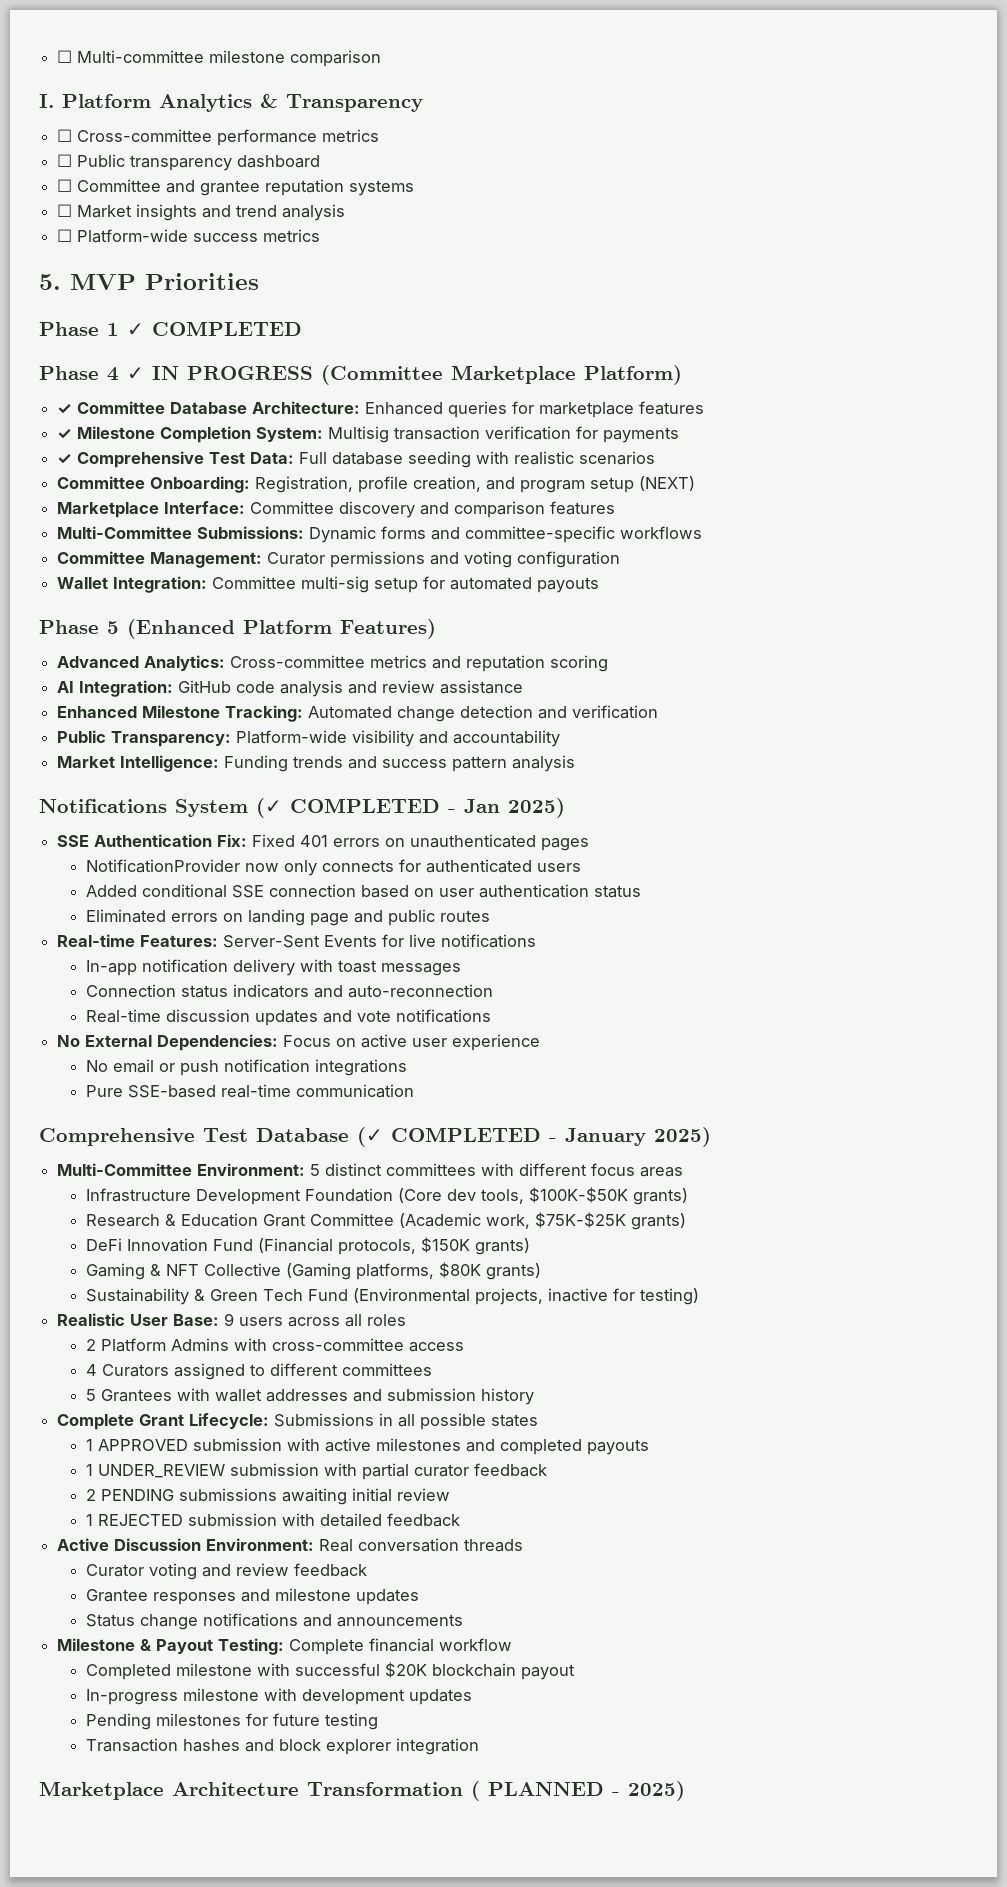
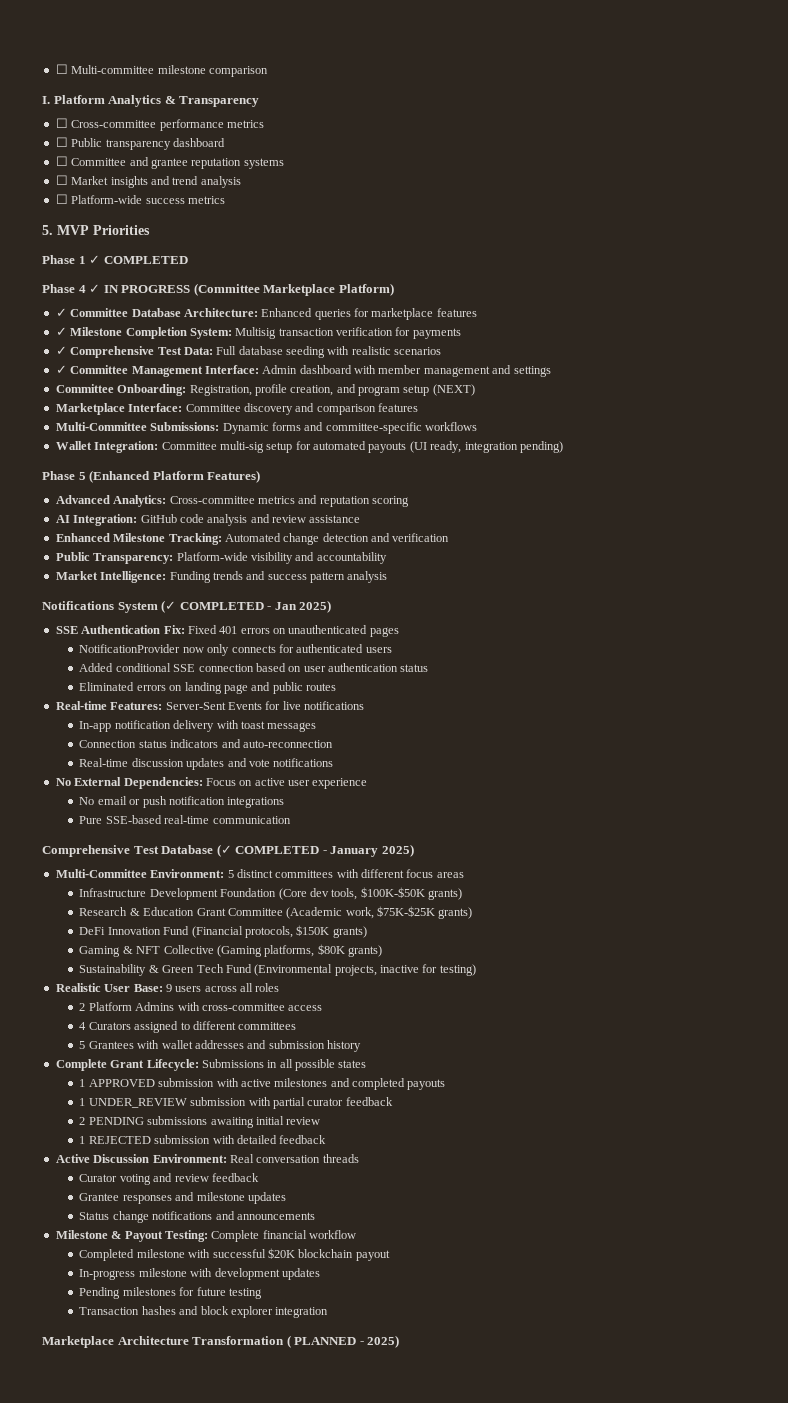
(656, 458) none -> [55,365,551,377] // ✓ Committee Management Interface: Admin dashboard with member management and settings
[57,551,621,568] // Committee Management: Curator permissions and voting configuration -> (477, 426) none
(600, 585) none -> [409,441,563,453] (UI ready, integration pending)

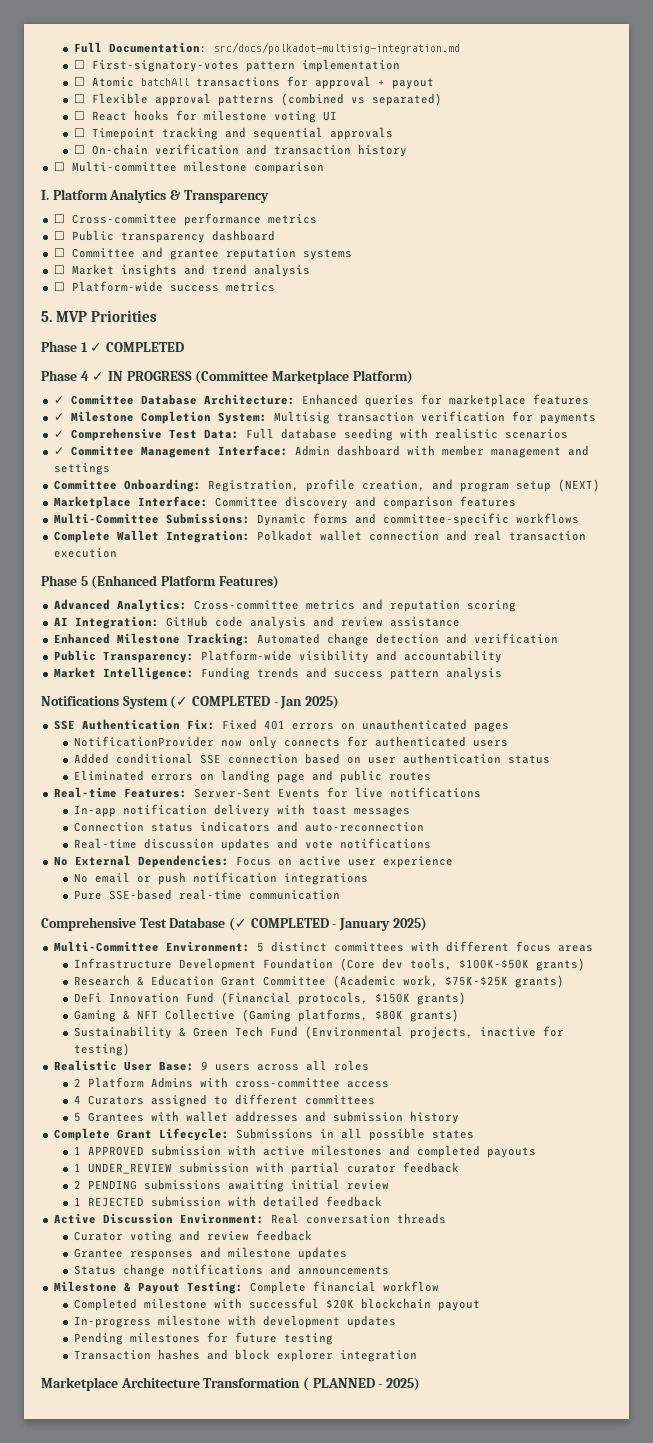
(55, 69) none -> [73,42,460,54] [73,59,400,72] [73,76,434,89] [73,93,442,106] [73,110,337,123] [73,127,393,140] [73,144,407,157] Full Documentation: src/docs/polkadot-multisig-integration.md // ☐ First-signatory-votes pattern implementation // ☐ Atomic batchAll transactions for approval + payout // ☐ Flexible approval patterns (combined vs separated) // ☐ React hooks for milestone voting UI // ☐ Timepoint tracking and sequential approvals // ☐ On-chain verification and transaction history //
(477, 426) none -> [53,530,110,543] Complete
[161,441,563,453] Committee multi-sig setup for automated payouts (UI ready, integration pending) -> [256,530,586,541] [53,548,117,558] Polkadot wallet connection and real transaction execution

